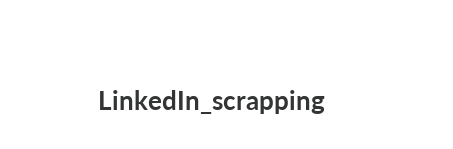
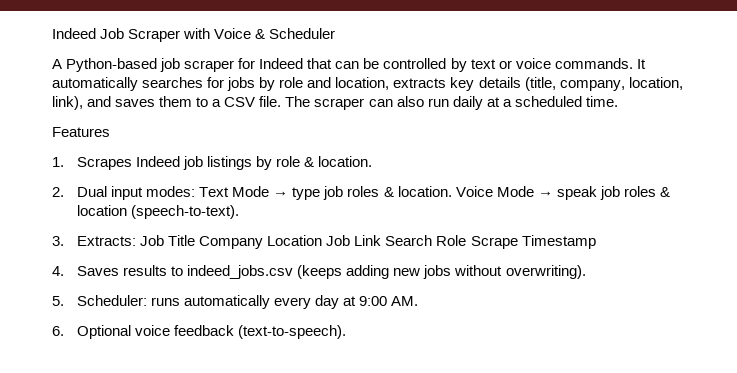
[98,90,325,114] LinkedIn_scrapping -> [52,28,336,42] [52,58,646,72] [52,77,683,91] [52,96,618,110] [52,127,110,137] [52,156,373,170] [52,186,670,200] [77,205,240,219] [52,235,596,249] [52,265,586,279] [52,295,419,309] [52,325,347,339] Indeed Job Scraper with Voice & Scheduler // A Python-based job scraper for Indeed that can be controlled by text or voice commands. It automatically searches for jobs by role and location, extracts key details (title, company, location, link), and saves them to a CSV file. The scraper can also run daily at a scheduled time. // Features // 1. Scrapes Indeed job listings by role & location. // 2. Dual input modes: Text Mode → type job roles & location. Voice Mode → speak job roles & location (speech-to-text). // 3. Extracts: Job Title Company Location Job Link Search Role Scrape Timestamp // 4. Saves results to indeed_jobs.csv (keeps adding new jobs without overwriting). // 5. Scheduler: runs automatically every day at 9:00 AM. // 6. Optional voice feedback (text-to-speech).

